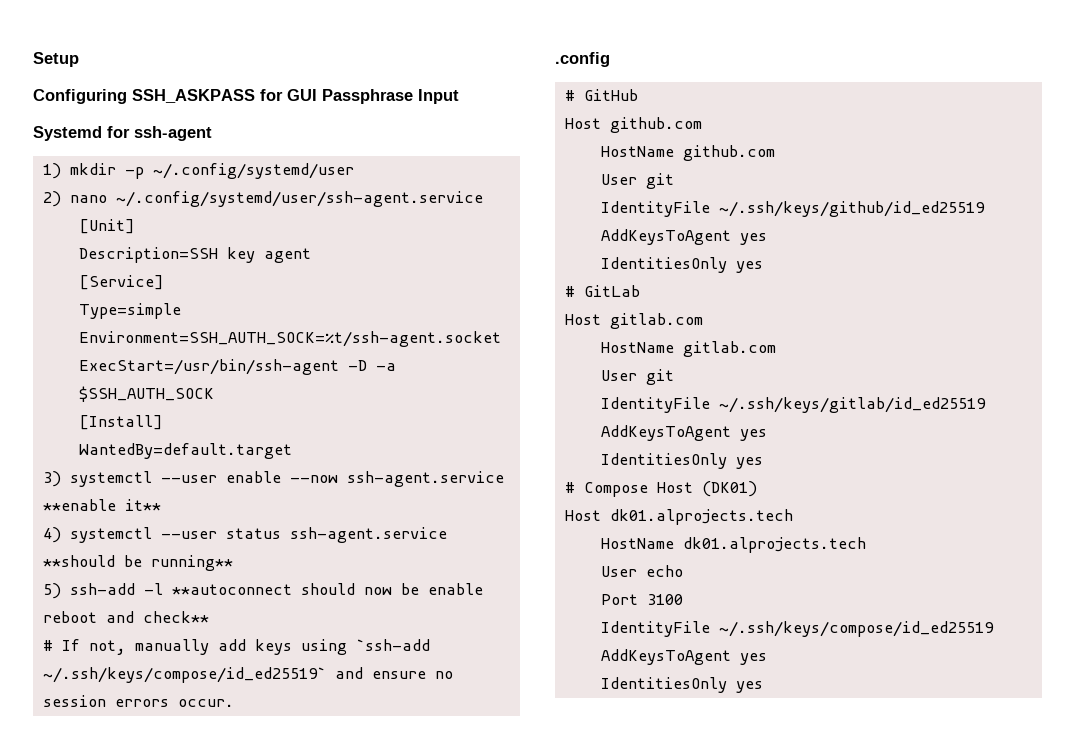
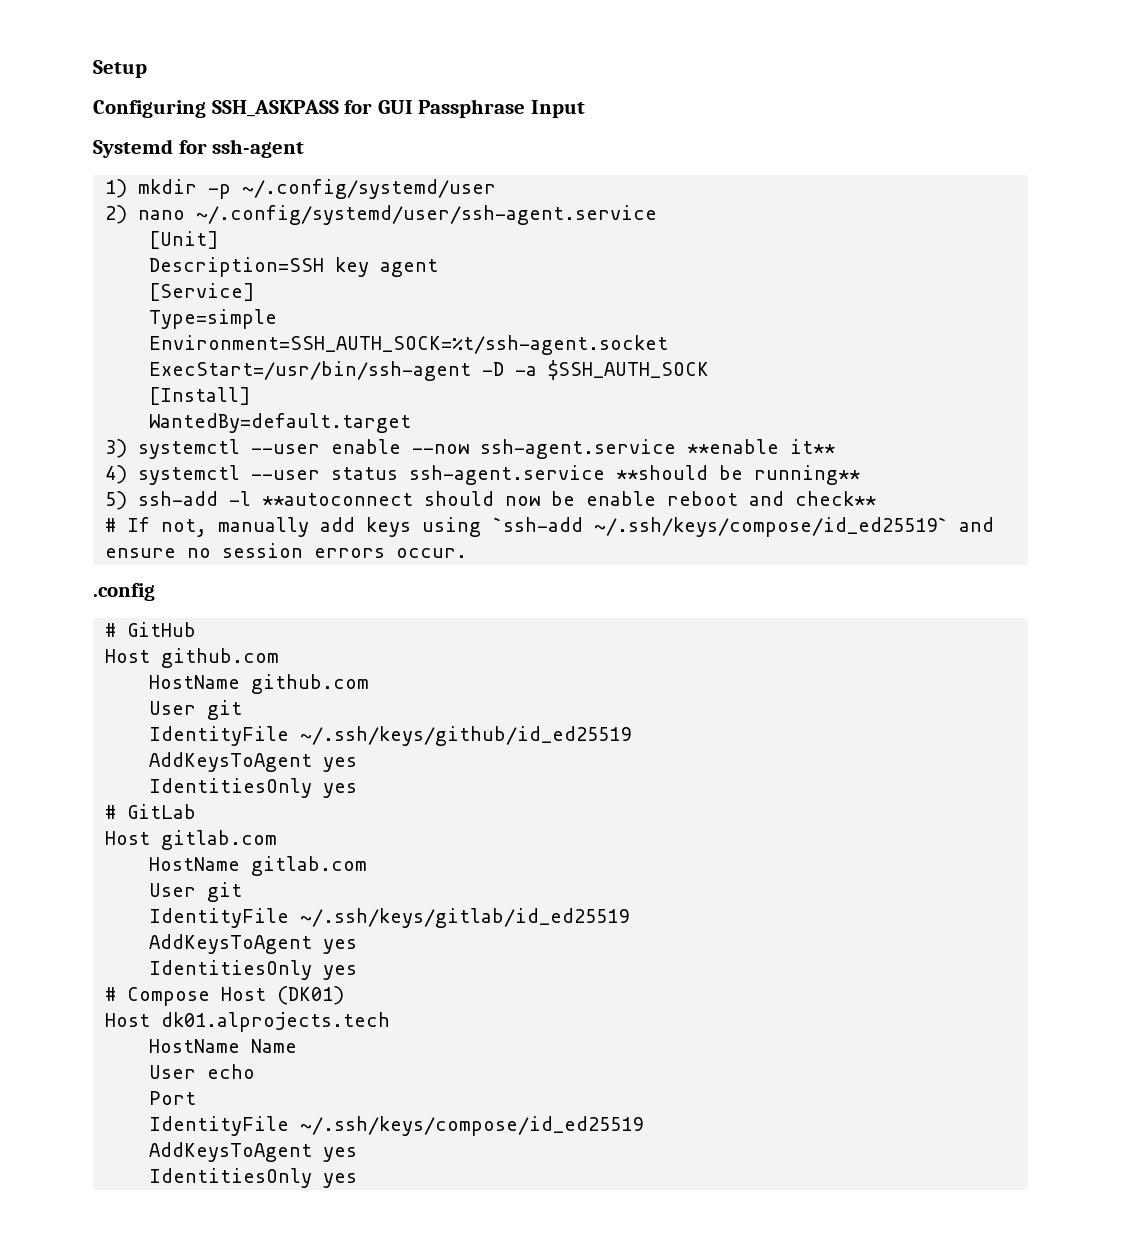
[682,537,866,553] dk01.alprojects.tech -> [251,1039,298,1053] Name
[646,594,683,605] 3100 -> (197, 1098) none

